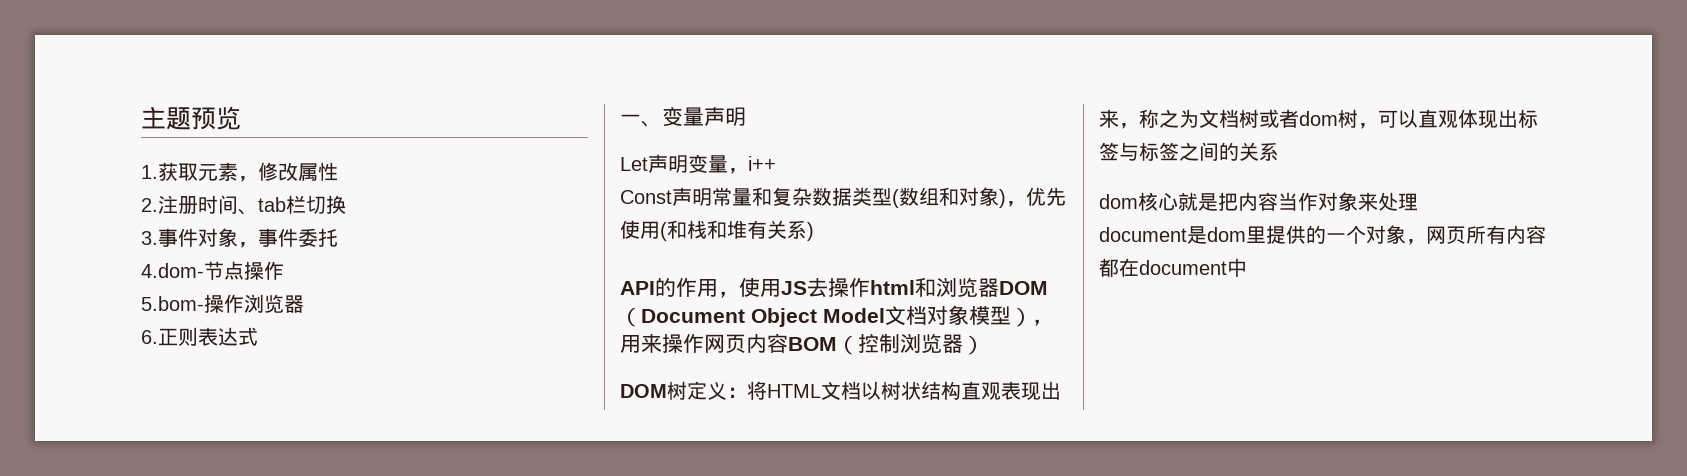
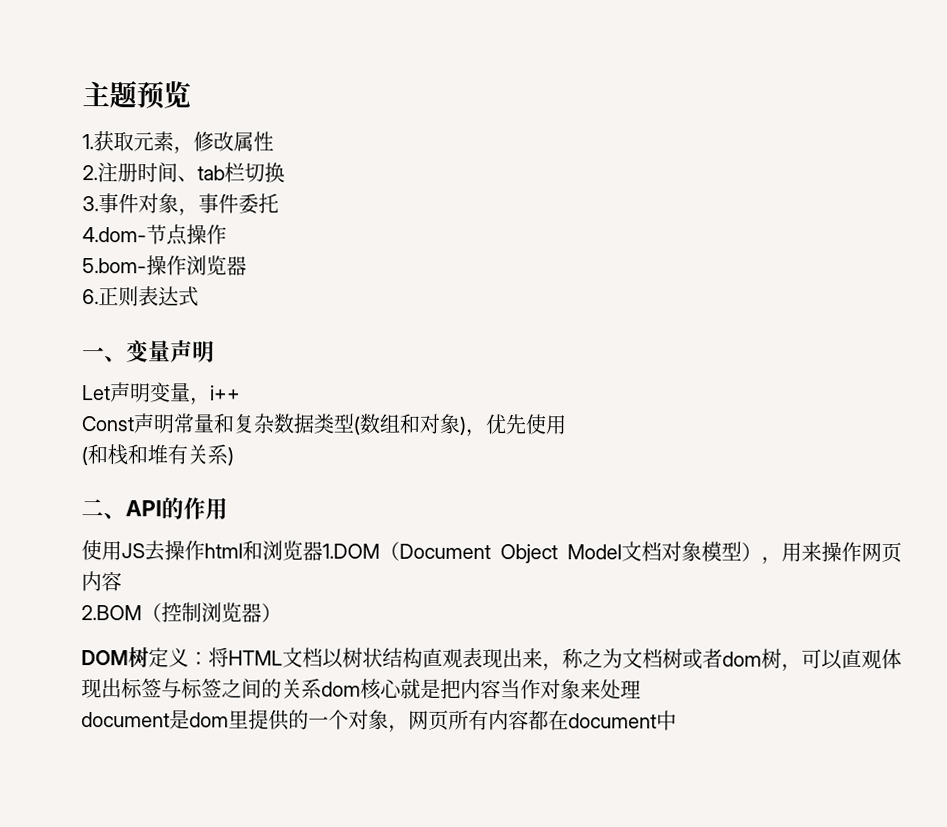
(660, 230) none -> (566, 425) //
(814, 231) none -> [81,499,126,520] 二、
[718,291,739,298] ， -> (228, 508) //
[999,281,1048,295] DOM -> [322,543,380,559] 1.DOM
[788,337,837,351] BOM -> [81,605,142,621] // 2.BOM
(1279, 151) // -> (322, 688) none

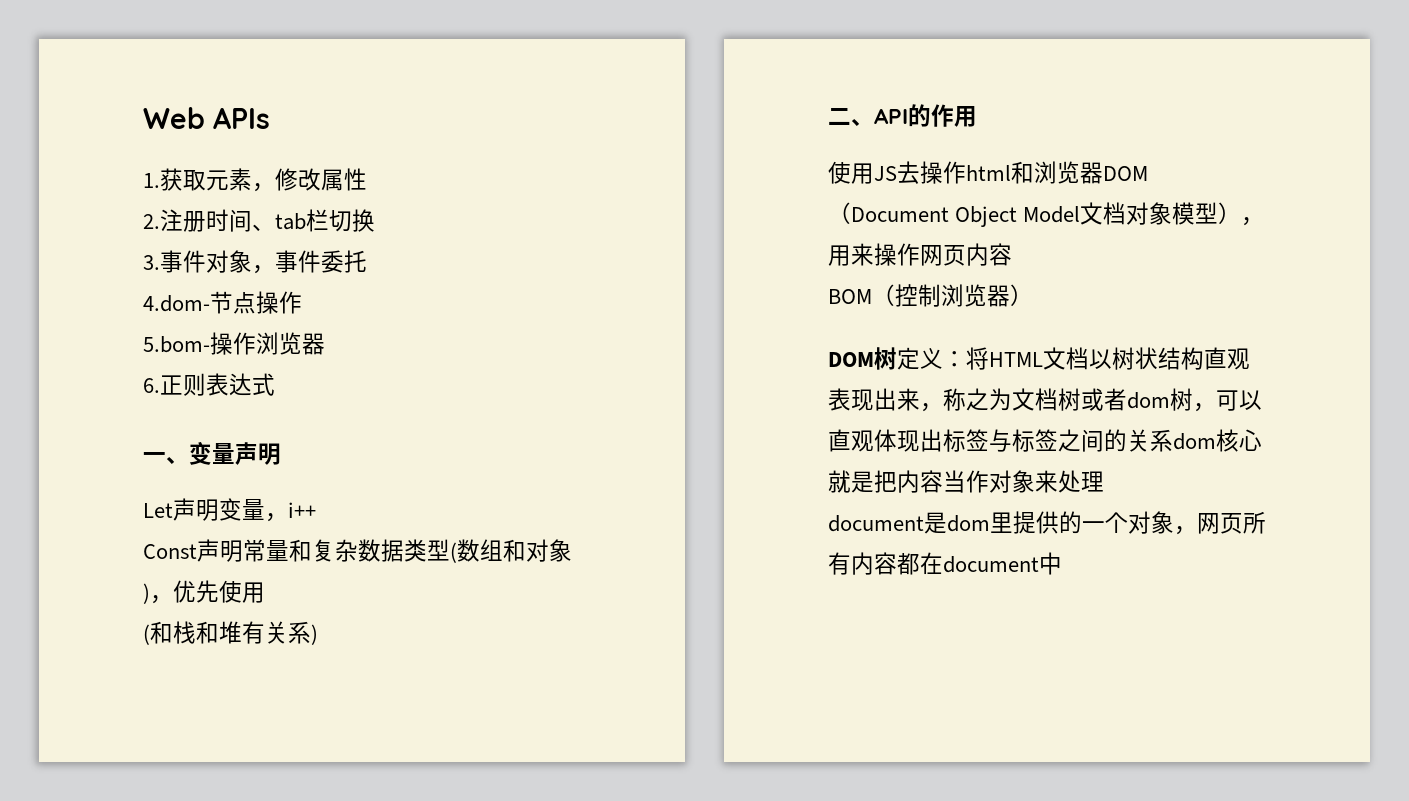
[82,80,191,110] 主题预览 -> [143,107,270,129] Web APIs
[322,543,380,559] 1.DOM -> [1103,166,1148,181] DOM
[81,605,142,621] 2.BOM -> [828,289,872,304] BOM

